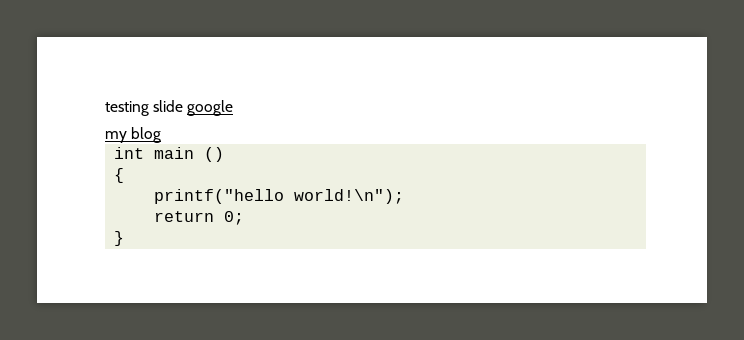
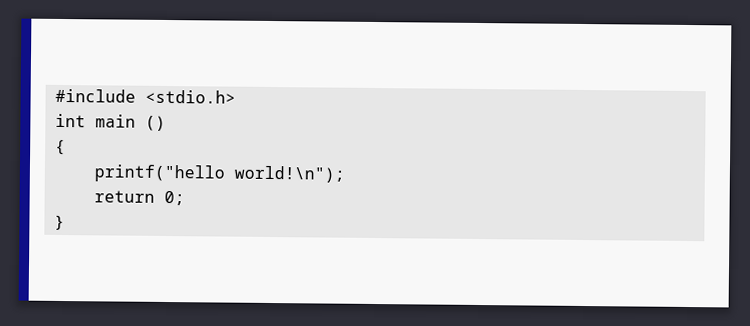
[105,100,234,116] [105,127,162,143] testing slide google // my blog -> [54,88,236,104] #include <stdio.h>

